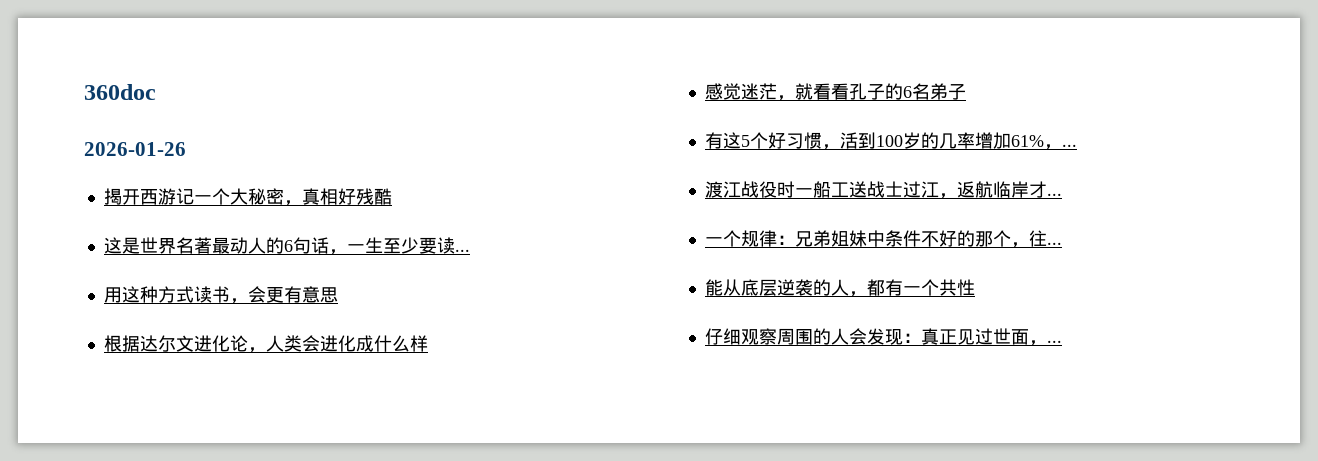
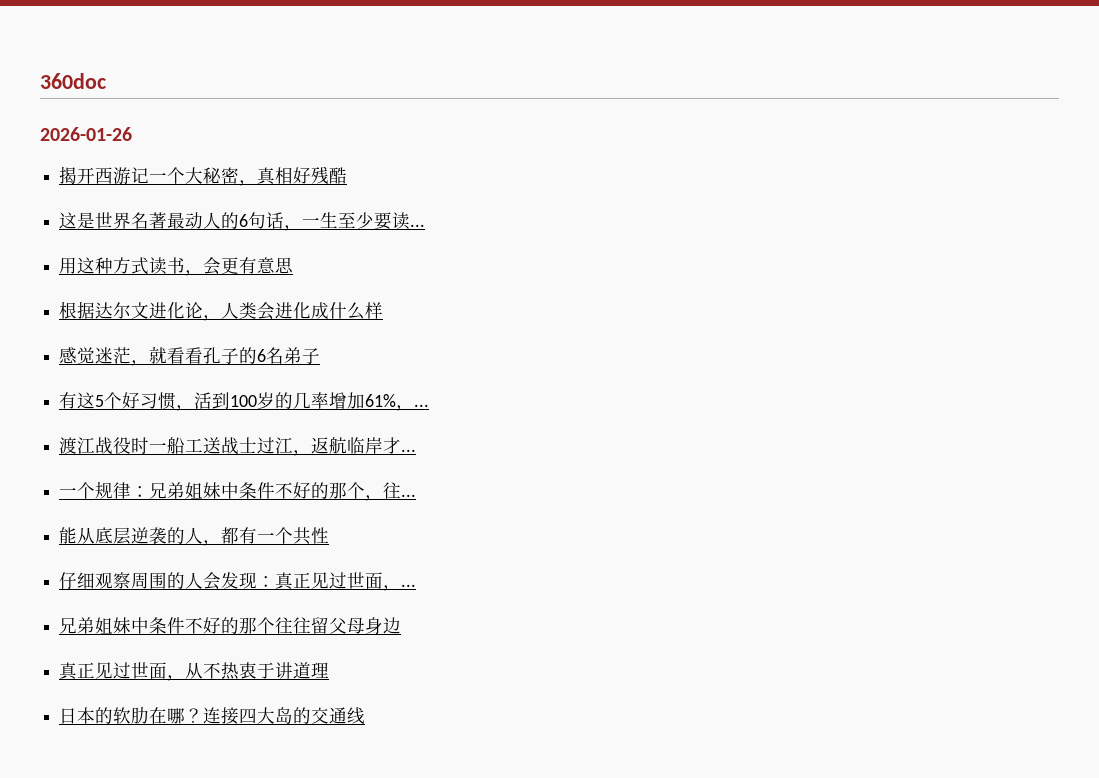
(1062, 341) none -> [59,617,402,634] [59,662,330,681] [59,706,366,725] // 兄弟姐妹中条件不好的那个往往留父母身边 // 真正见过世面，从不热衷于讲道理 // 日本的软肋在哪？连接四大岛的交通线

